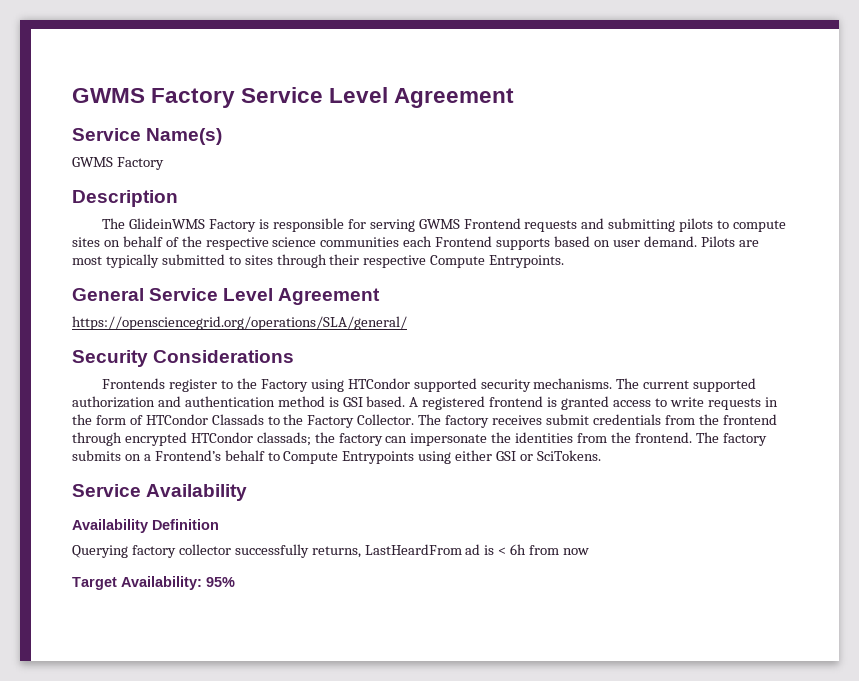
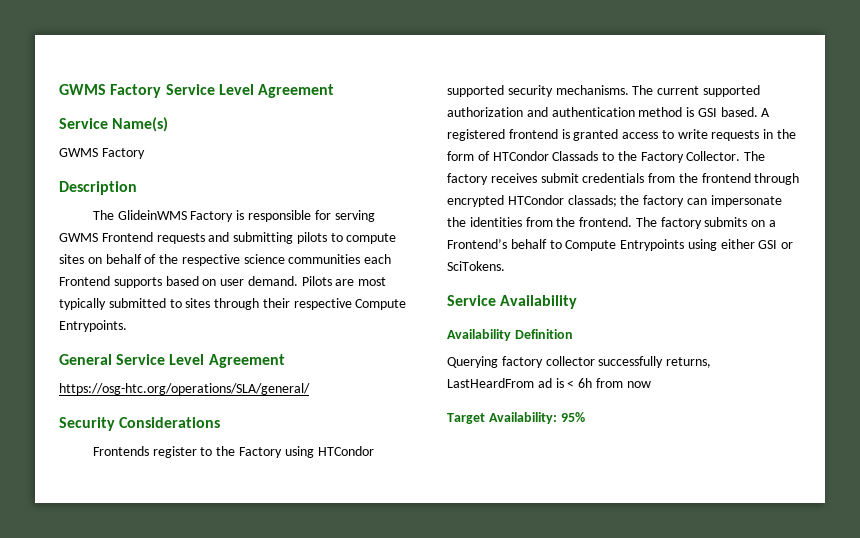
[72,316,407,330] https://opensciencegrid.org/operations/SLA/general/ -> [59,383,310,395] https://osg-htc.org/operations/SLA/general/

